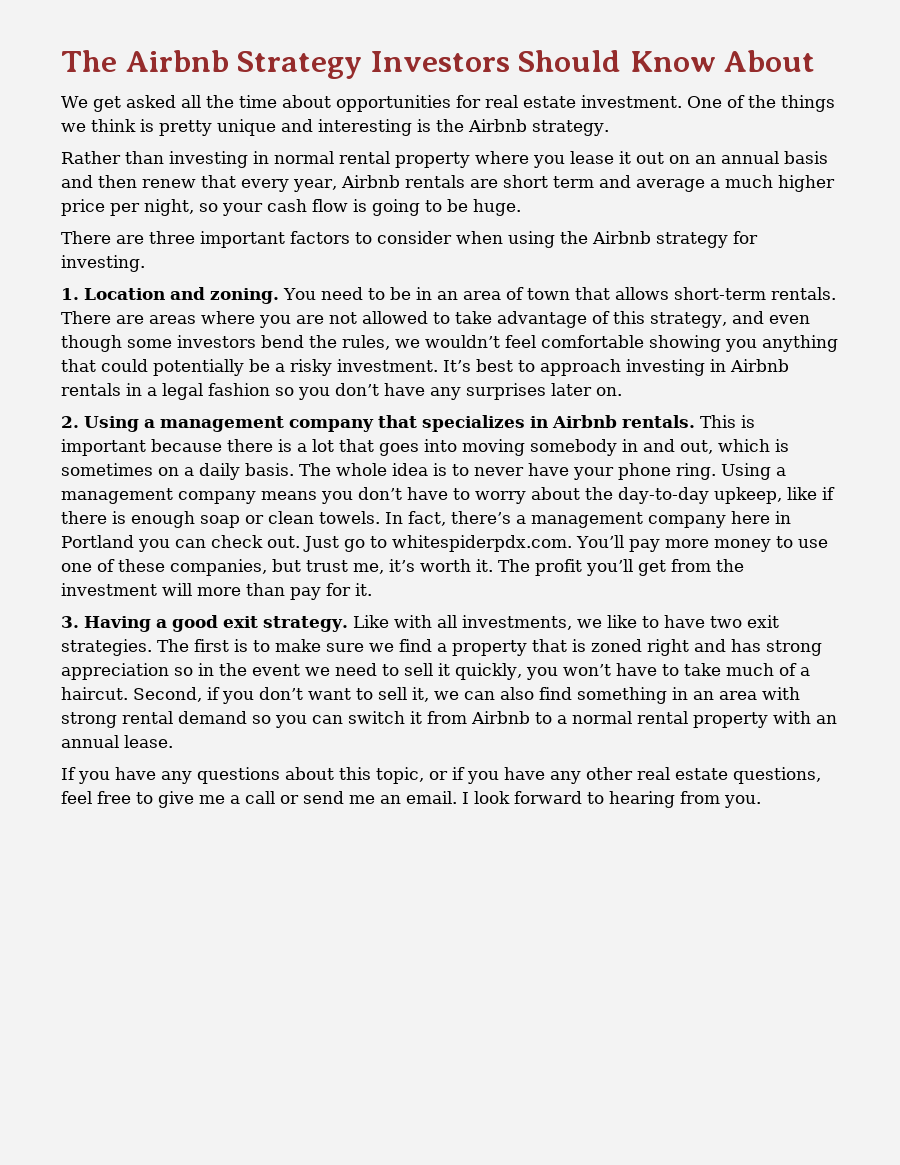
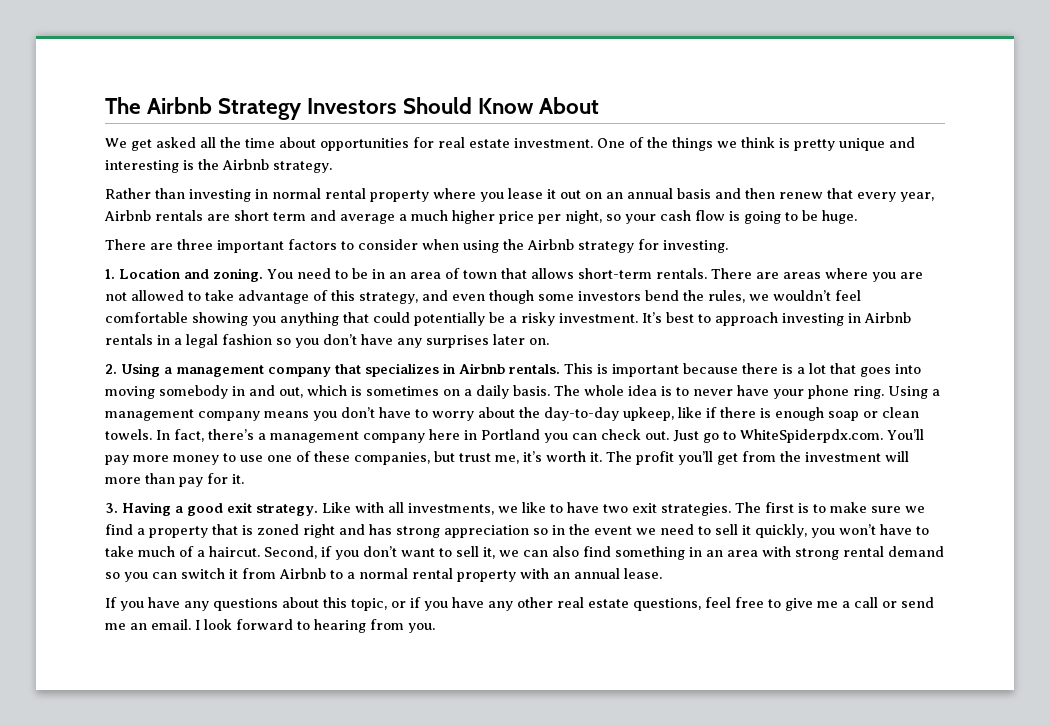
[392,535,572,552] whitespiderpdx.com. -> [740,429,883,443] WhiteSpiderpdx.com.

